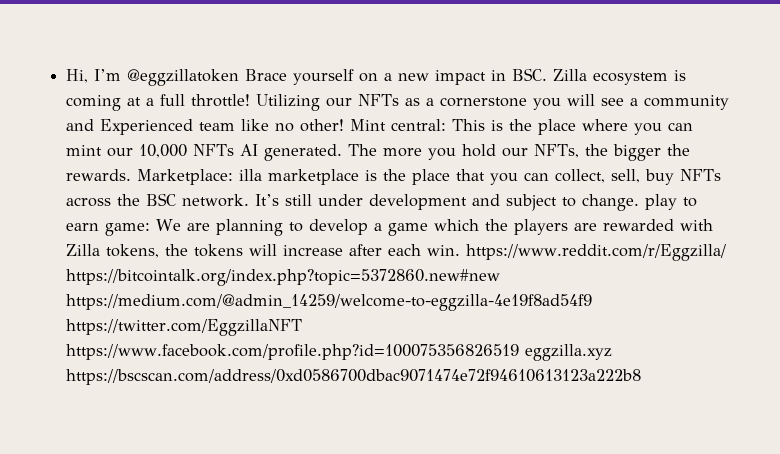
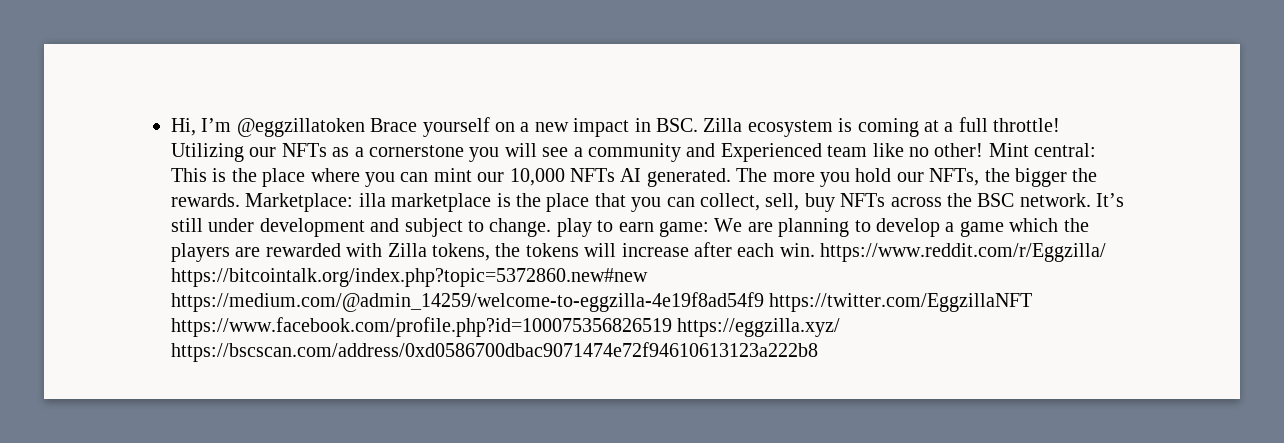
[525,344,613,361] eggzilla.xyz -> [677,318,841,337] https://eggzilla.xyz/

